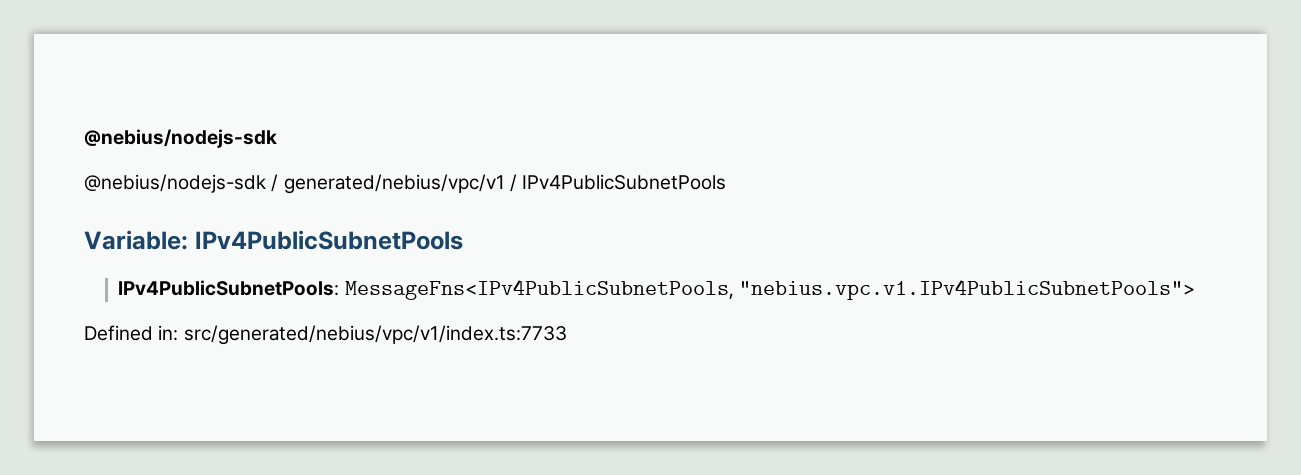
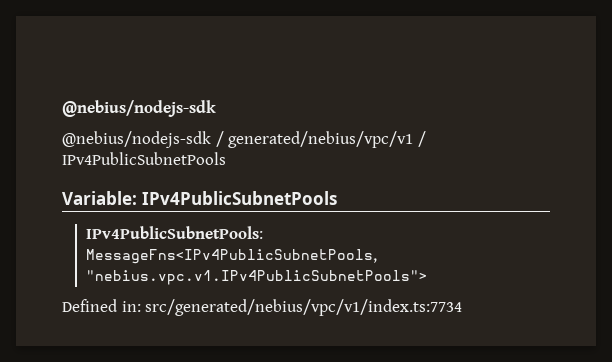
[183,325,567,345] src/generated/nebius/vpc/v1/index.ts:7733 -> [145,299,463,316] src/generated/nebius/vpc/v1/index.ts:7734

